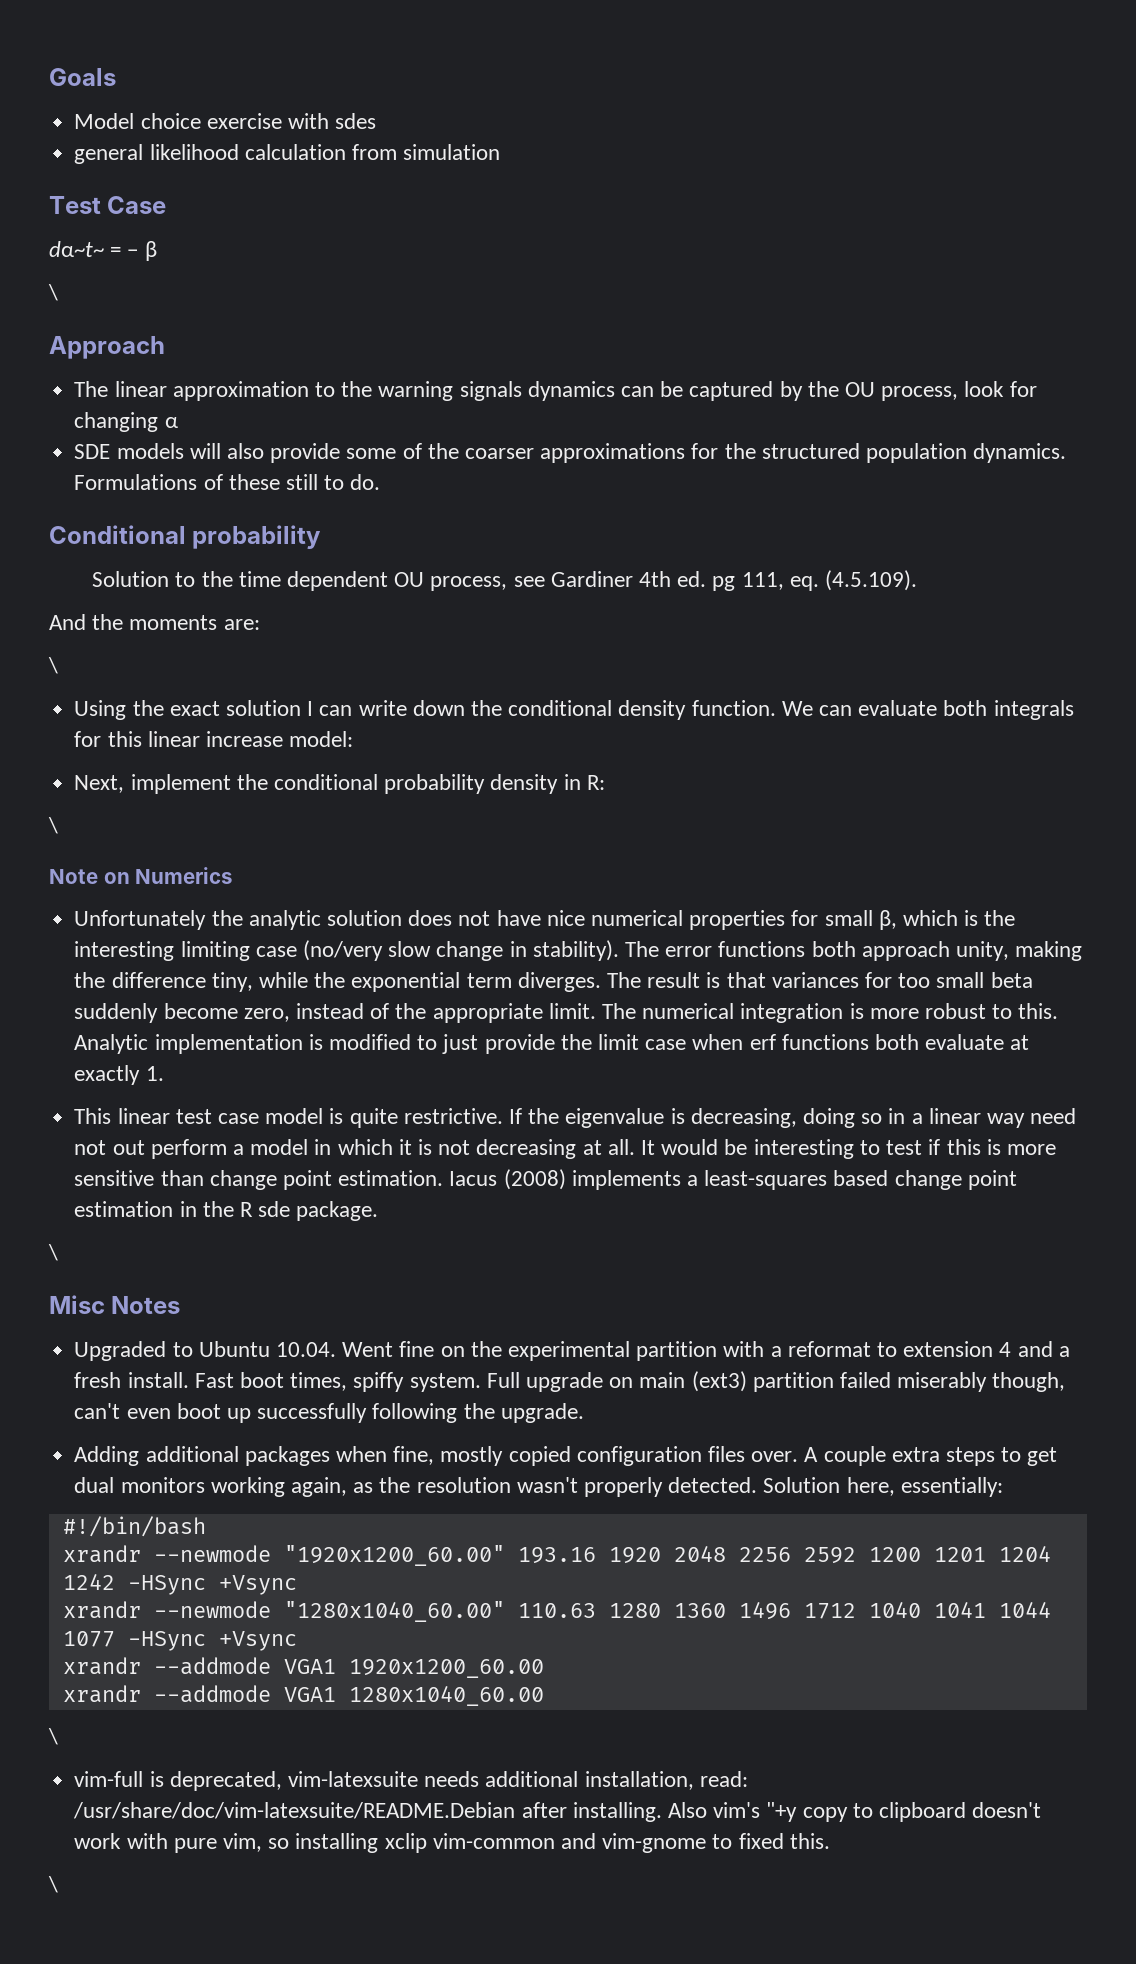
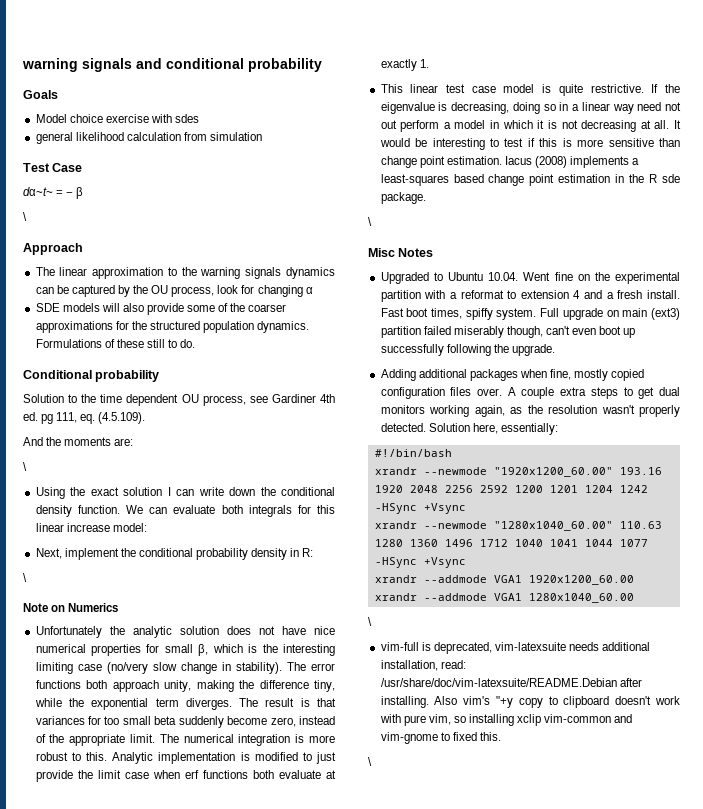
(49, 77) none -> [22,58,322,72] warning signals and conditional probability //

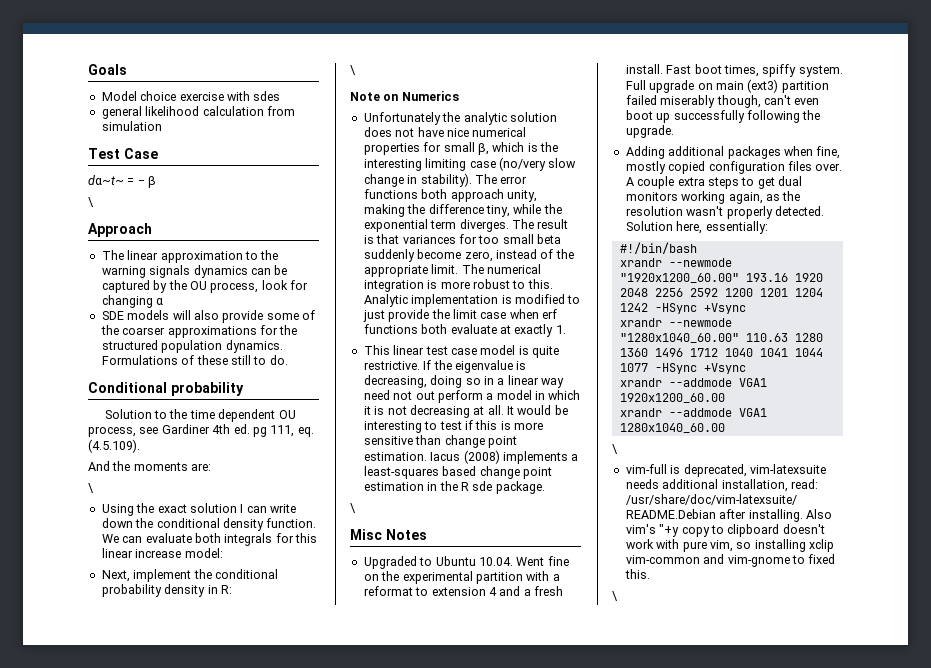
[22,58,322,72] warning signals and conditional probability // -> (88, 69) none

